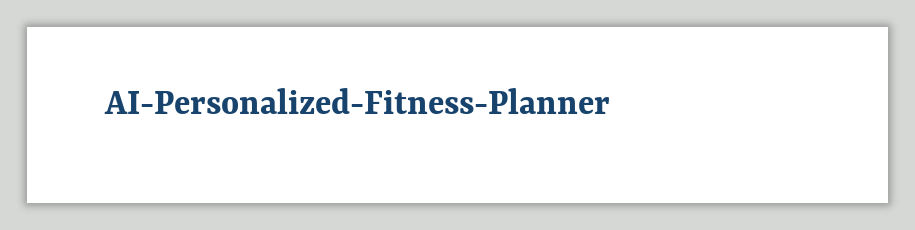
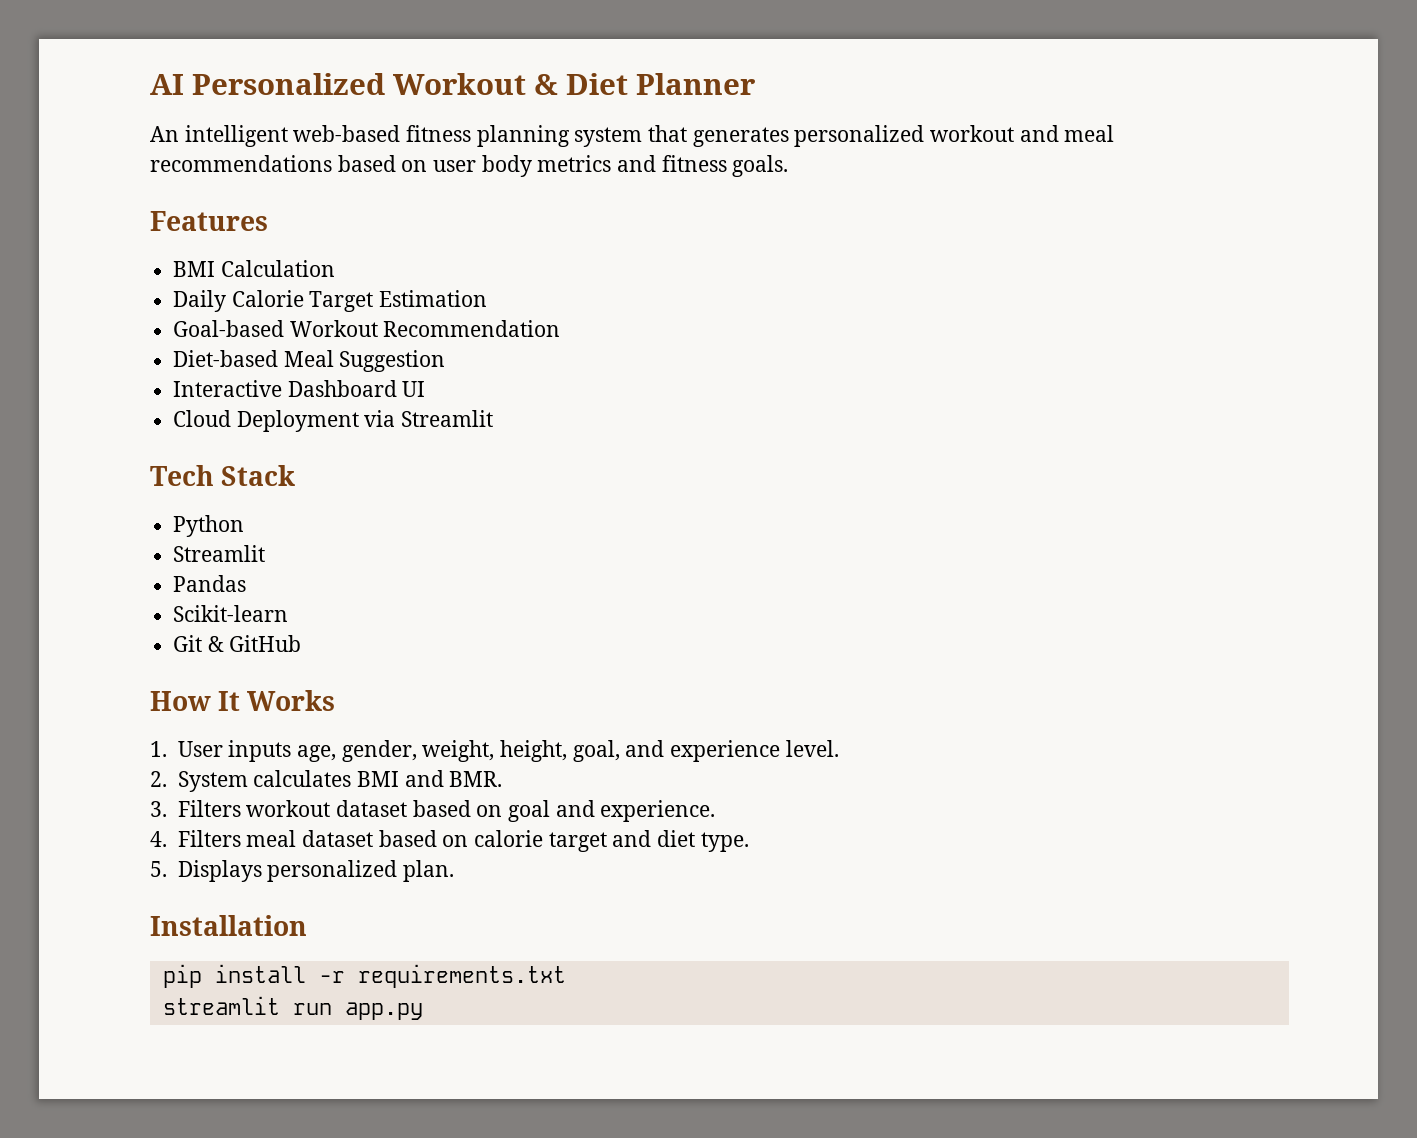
[104,88,610,114] AI-Personalized-Fitness-Planner -> [150,73,755,95] [150,125,1115,147] [150,155,789,177] [150,211,268,231] [173,260,335,277] [173,290,488,312] [173,320,561,337] [173,350,446,372] [173,380,426,397] [173,410,494,432] [150,465,296,486] [173,515,245,537] [173,545,266,562] [173,575,247,592] [173,605,289,622] [173,635,302,652] [150,690,336,711] [150,740,839,762] [150,770,503,792] [150,800,716,822] [150,830,749,852] [150,860,454,882] [150,915,307,936] [162,964,566,988] [162,996,423,1020] AI Personalized Workout & Diet Planner // An intelligent web-based fitness planning system that generates personalized workout and meal recommendations based on user body metrics and fitness goals. // Features // BMI Calculation // Daily Calorie Target Estimation // Goal-based Workout Recommendation // Diet-based Meal Suggestion // Interactive Dashboard UI // Cloud Deployment via Streamlit // Tech Stack // Python // Streamlit // Pandas // Scikit-learn // Git & GitHub // How It Works // 1. User inputs age, gender, weight, height, goal, and experience level. // 2. System calculates BMI and BMR. // 3. Filters workout dataset based on goal and experience. // 4. Filters meal dataset based on calorie target and diet type. // 5. Displays personalized plan. // Installation // pip install -r requirements.txt // streamlit run app.py

